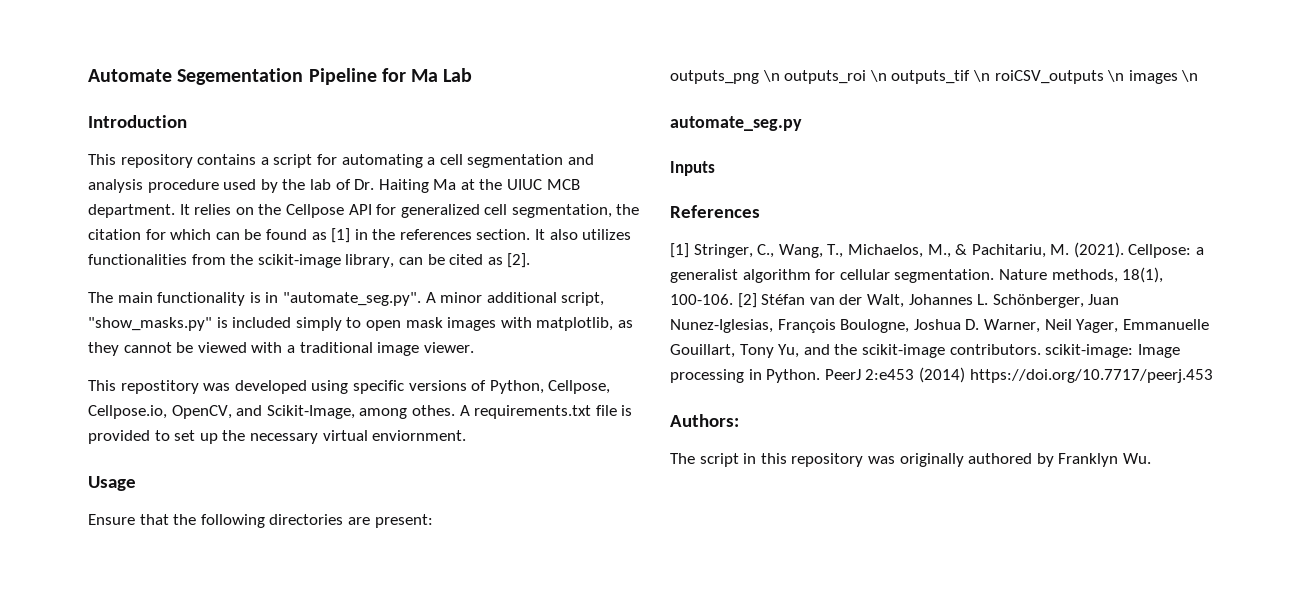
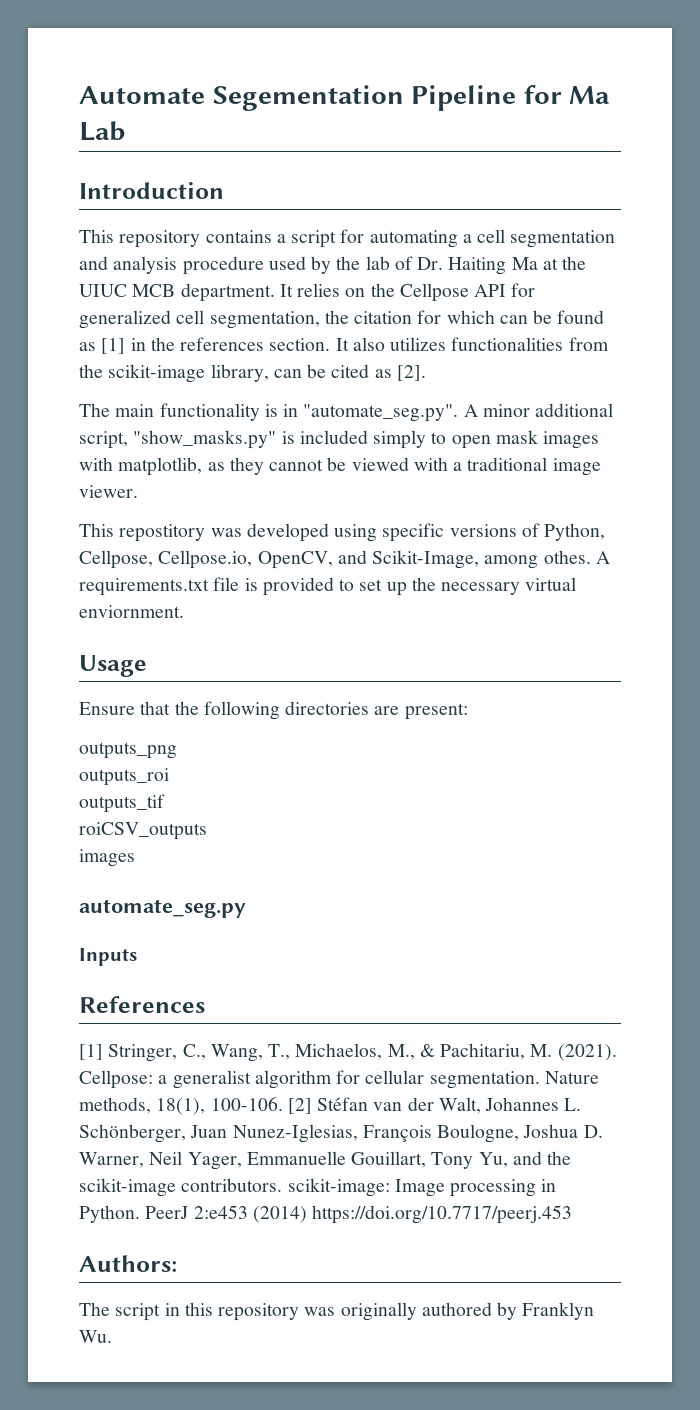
[762,70,780,82] \n -> (177, 750) //
[869,70,887,82] \n -> (169, 777) //
[972,70,990,82] \n -> (165, 803) //
[1107,70,1199,84] \n images \n -> [79,849,135,867] // images

